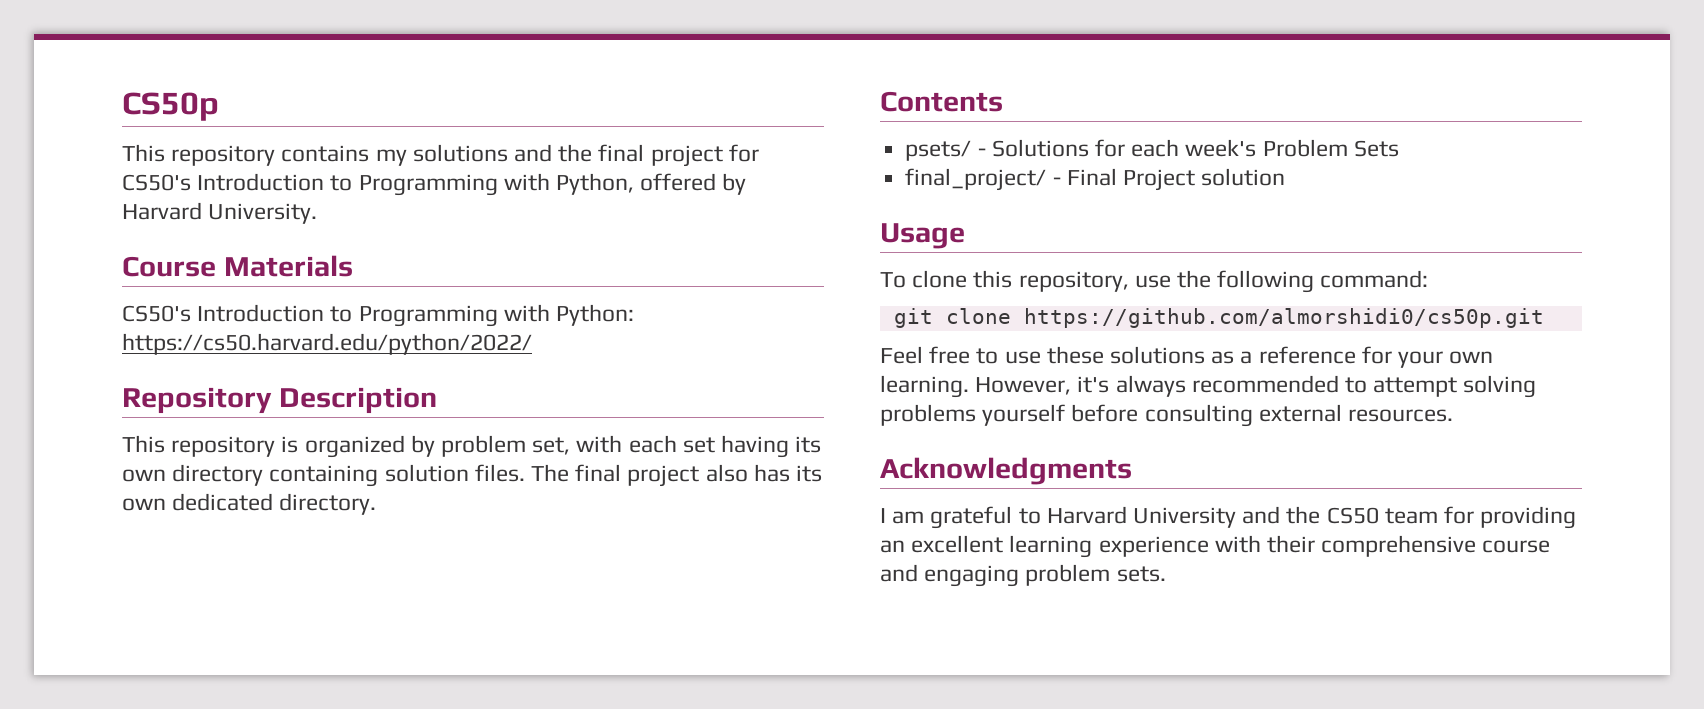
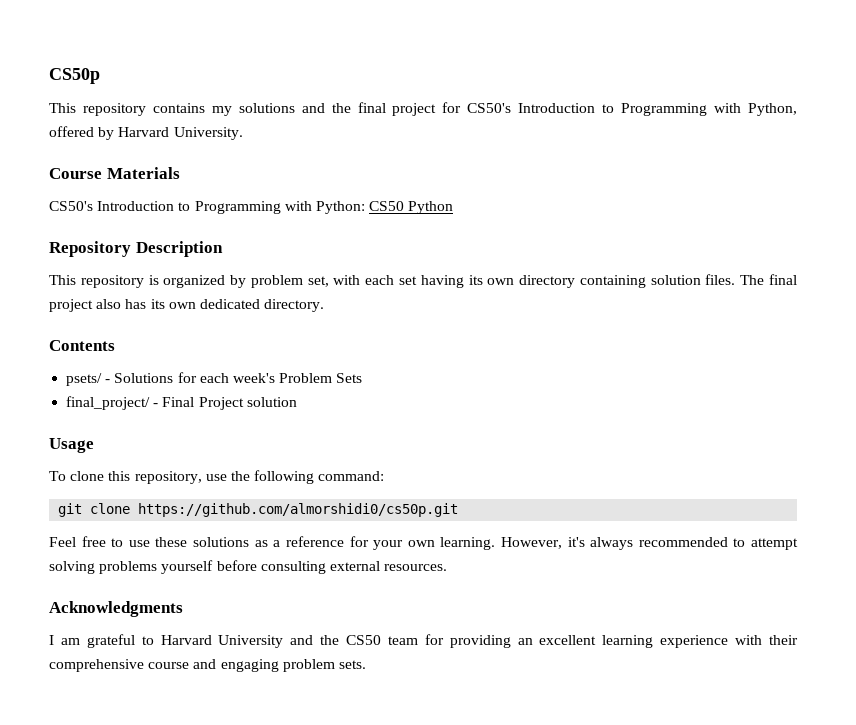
[122,333,532,355] https://cs50.harvard.edu/python/2022/ -> [369,201,454,214] CS50 Python

